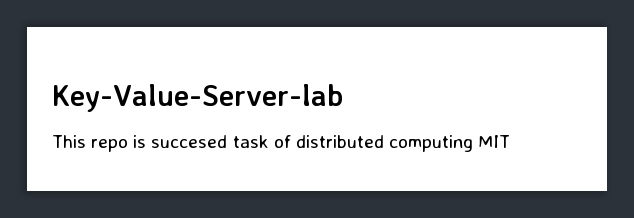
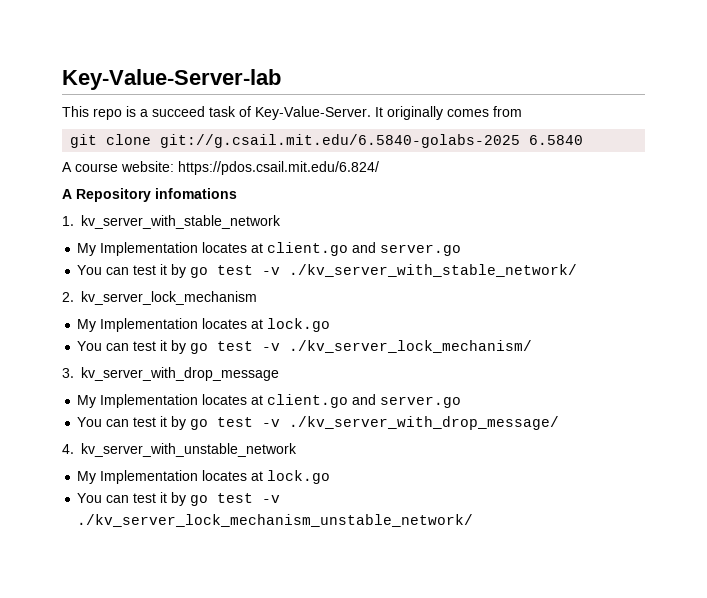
[151,135,511,152] succesed task of distributed computing MIT -> [140,106,522,120] [70,134,584,148] [62,161,379,175] [62,188,237,202] [62,215,281,229] [77,242,462,256] [77,264,578,278] [62,291,257,305] [77,318,331,332] [77,340,533,354] [62,367,279,381] [77,394,462,408] [77,416,560,430] [62,443,297,457] [77,470,331,484] [77,492,281,506] [77,514,474,527] a succeed task of Key-Value-Server. It originally comes from // git clone git://g.csail.mit.edu/6.5840-golabs-2025 6.5840 // A course website: https://pdos.csail.mit.edu/6.824/ // A Repository infomations // 1. kv_server_with_stable_network // My Implementation locates at client.go and server.go // You can test it by go test -v ./kv_server_with_stable_network/ // 2. kv_server_lock_mechanism // My Implementation locates at lock.go // You can test it by go test -v ./kv_server_lock_mechanism/ // 3. kv_server_with_drop_message // My Implementation locates at client.go and server.go // You can test it by go test -v ./kv_server_with_drop_message/ // 4. kv_server_with_unstable_network // My Implementation locates at lock.go // You can test it by go test -v ./kv_server_lock_mechanism_unstable_network/

